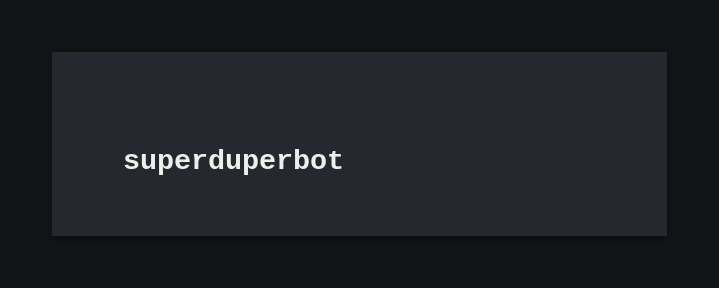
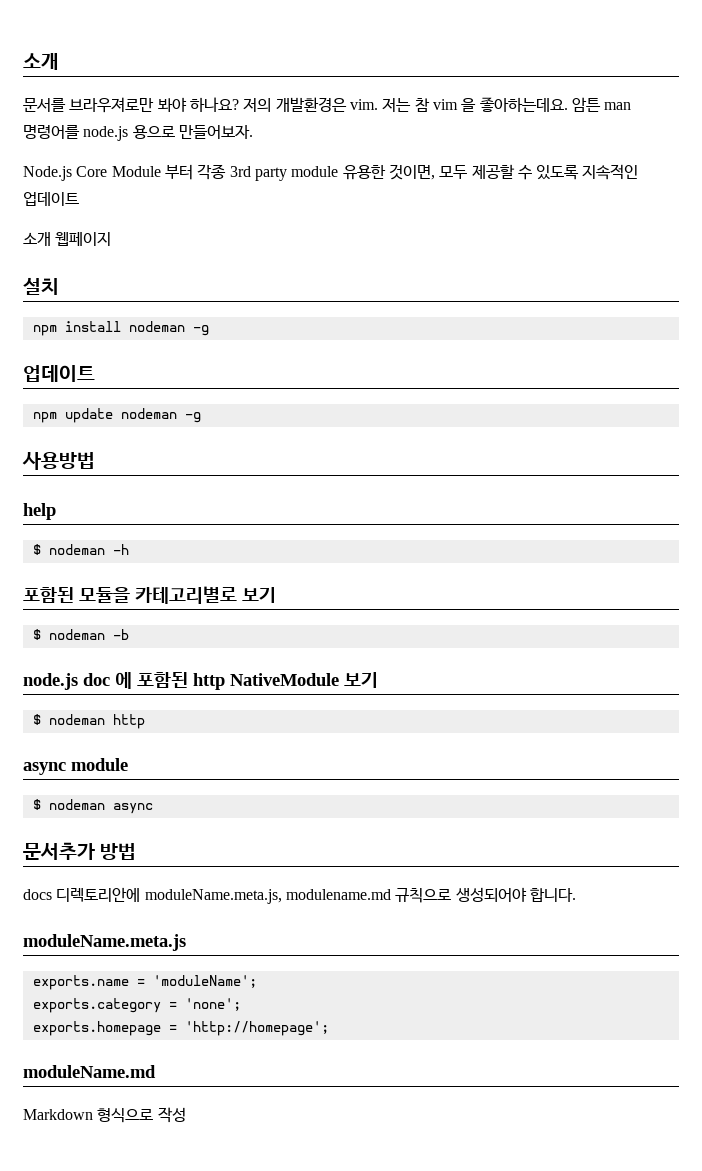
[123,149,344,175] superduperbot -> [23,53,59,70] [23,97,632,113] [23,125,253,141] [23,164,639,181] [23,192,79,206] [23,232,112,246] [23,277,59,295] [32,321,209,336] [23,365,95,382] [32,408,201,423] [22,452,95,470] [23,503,56,520] [32,544,129,555] [23,586,276,604] [32,629,129,640] [23,672,378,690] [32,714,145,729] [23,758,128,775] [32,799,153,814] [23,842,137,860] [23,887,576,904] [23,934,186,951] [32,975,257,990] [32,998,241,1013] [32,1021,329,1036] [23,1065,156,1078] [23,1107,186,1123] 소개 // 문서를 브라우져로만 봐야 하나요? 저의 개발환경은 vim. 저는 참 vim 을 좋아하는데요. 암튼 man 명령어를 node.js 용으로 만들어보자. // Node.js Core Module 부터 각종 3rd party module 유용한 것이면, 모두 제공할 수 있도록 지속적인 업데이트 // 소개 웹페이지 // 설치 // npm install nodeman -g // 업데이트 // npm update nodeman -g // 사용방법 // help // $ nodeman -h // 포함된 모듈을 카테고리별로 보기 // $ nodeman -b // node.js doc 에 포함된 http NativeModule 보기 // $ nodeman http // async module // $ nodeman async // 문서추가 방법 // docs 디렉토리안에 moduleName.meta.js, modulename.md 규칙으로 생성되어야 합니다. // moduleName.meta.js // exports.name = 'moduleName'; // exports.category = 'none'; // exports.homepage = 'http://homepage'; // moduleName.md // Markdown 형식으로 작성

